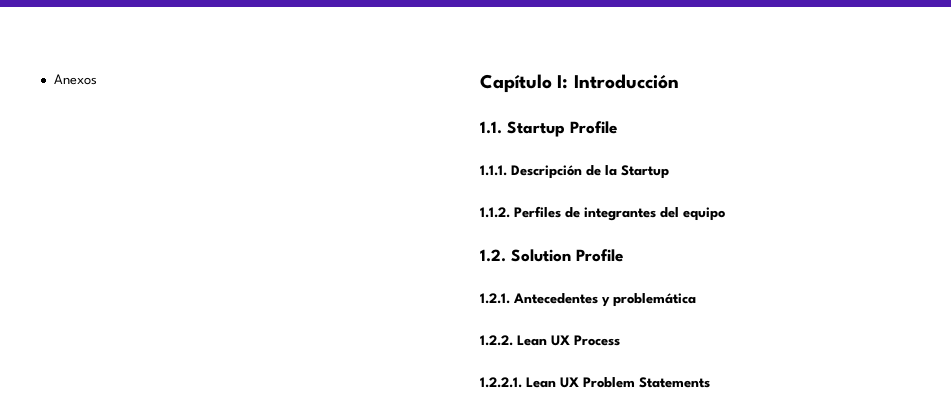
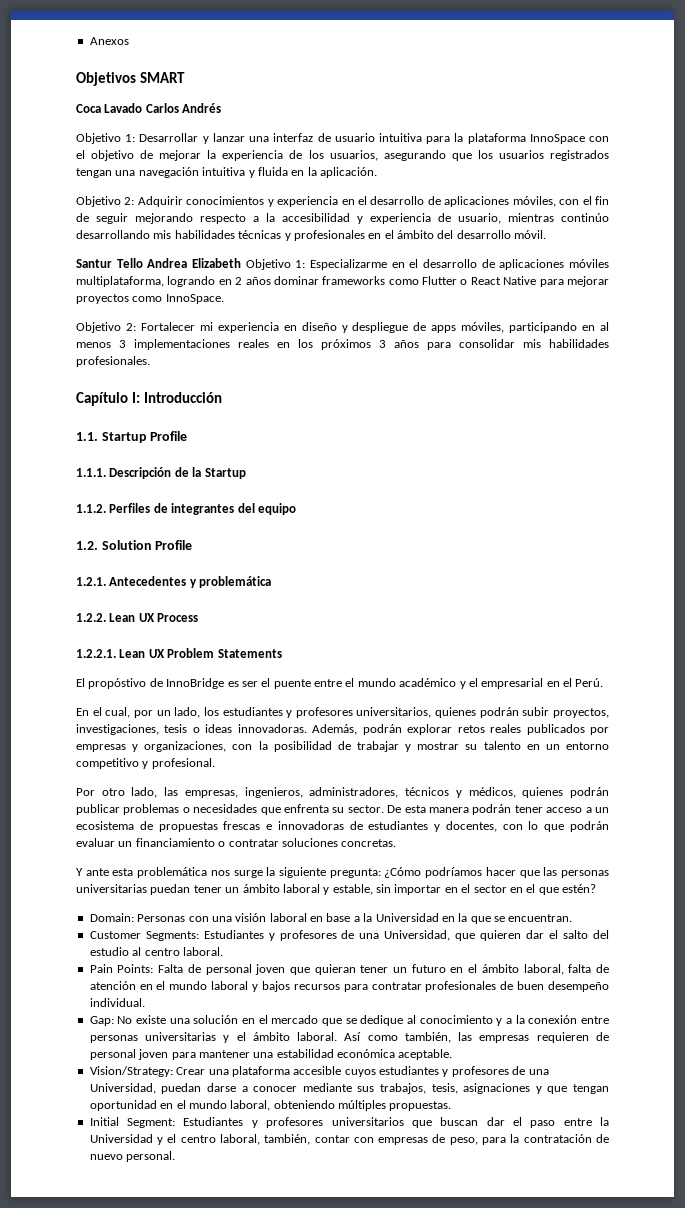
(97, 79) none -> [76,72,185,86] [76,103,222,113] [76,133,609,144] [76,150,609,161] [76,167,377,178] [76,196,610,207] [76,213,609,224] [76,230,547,241] [76,258,610,270] [76,276,609,287] [76,294,224,304] [76,322,610,333] [76,339,609,350] [76,356,150,367] // Objetivos SMART // Coca Lavado Carlos Andrés // Objetivo 1: Desarrollar y lanzar una interfaz de usuario intuitiva para la plataforma InnoSpace con el objetivo de mejorar la experiencia de los usuarios, asegurando que los usuarios registrados tengan una navegación intuitiva y fluida en la aplicación. // Objetivo 2: Adquirir conocimientos y experiencia en el desarrollo de aplicaciones móviles, con el fin de seguir mejorando respecto a la accesibilidad y experiencia de usuario, mientras continúo desarrollando mis habilidades técnicas y profesionales en el ámbito del desarrollo móvil. // Santur Tello Andrea Elizabeth Objetivo 1: Especializarme en el desarrollo de aplicaciones móviles multiplataforma, logrando en 2 años dominar frameworks como Flutter o React Native para mejorar proyectos como InnoSpace. // Objetivo 2: Fortalecer mi experiencia en diseño y despliegue de apps móviles, participando en al menos 3 implementaciones reales en los próximos 3 años para consolidar mis habilidades profesionales.
(710, 382) none -> [76,678,604,689] [76,707,609,718] [76,724,609,735] [76,741,610,752] [76,758,215,769] [76,787,610,798] [76,804,609,815] [76,821,609,832] [76,838,397,847] [76,867,610,878] [76,884,596,895] [89,913,573,924] [89,930,609,941] [89,947,223,956] [89,964,609,975] [89,981,610,992] [89,998,145,1007] [89,1015,610,1026] [89,1032,609,1043] [89,1049,453,1060] [89,1066,549,1077] [89,1083,610,1094] [89,1100,452,1111] [89,1117,610,1128] [89,1134,610,1145] [89,1151,176,1162] // El propóstivo de InnoBridge es ser el puente entre el mundo académico y el empresarial en el Perú. // En el cual, por un lado, los estudiantes y profesores universitarios, quienes podrán subir proyectos, investigaciones, tesis o ideas innovadoras. Además, podrán explorar retos reales publicados por empresas y organizaciones, con la posibilidad de trabajar y mostrar su talento en un entorno competitivo y profesional. // Por otro lado, las empresas, ingenieros, administradores, técnicos y médicos, quienes podrán publicar problemas o necesidades que enfrenta su sector. De esta manera podrán tener acceso a un ecosistema de propuestas frescas e innovadoras de estudiantes y docentes, con lo que podrán evaluar un financiamiento o contratar soluciones concretas. // Y ante esta problemática nos surge la siguiente pregunta: ¿Cómo podríamos hacer que las personas universitarias puedan tener un ámbito laboral y estable, sin importar en el sector en el que estén? // Domain: Personas con una visión laboral en base a la Universidad en la que se encuentran. // Customer Segments: Estudiantes y profesores de una Universidad, que quieren dar el salto del estudio al centro laboral. // Pain Points: Falta de personal joven que quieran tener un futuro en el ámbito laboral, falta de atención en el mundo laboral y bajos recursos para contratar profesionales de buen desempeño individual. // Gap: No existe una solución en el mercado que se dedique al conocimiento y a la conexión entre personas universitarias y el ámbito laboral. Así como también, las empresas requieren de personal joven para mantener una estabilidad económica aceptable. // Vision/Strategy: Crear una plataforma accesible cuyos estudiantes y profesores de una Universidad, puedan darse a conocer mediante sus trabajos, tesis, asignaciones y que tengan oportunidad en el mundo laboral, obteniendo múltiples propuestas. // Initial Segment: Estudiantes y profesores universitarios que buscan dar el paso entre la Universidad y el centro laboral, también, contar con empresas de peso, para la contratación de nuevo personal.

